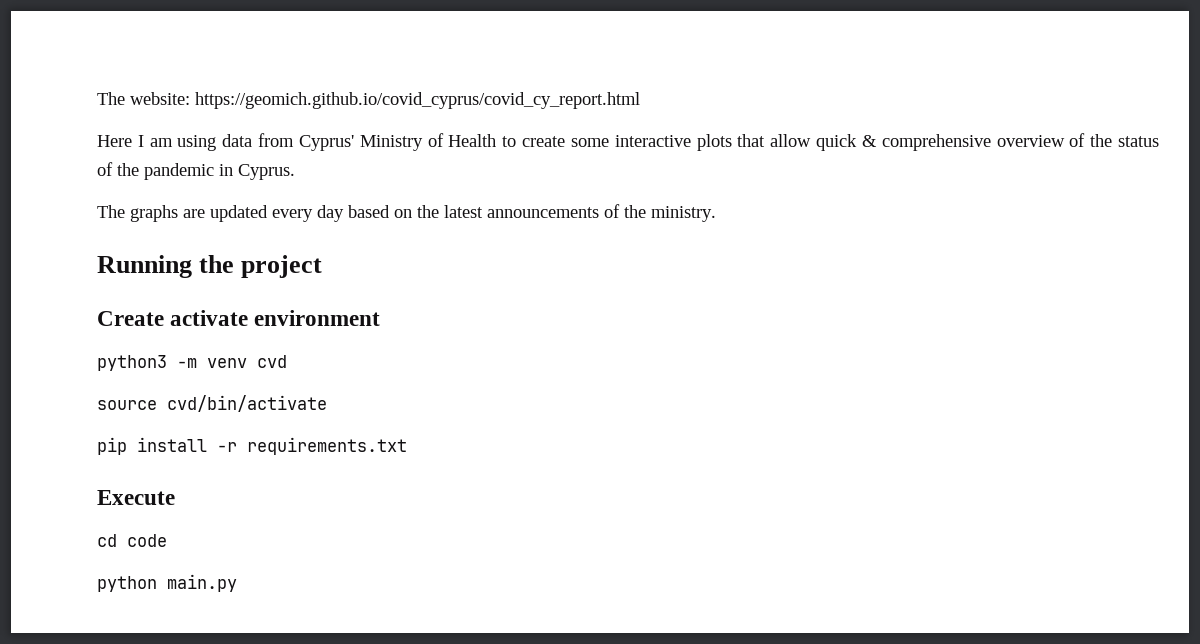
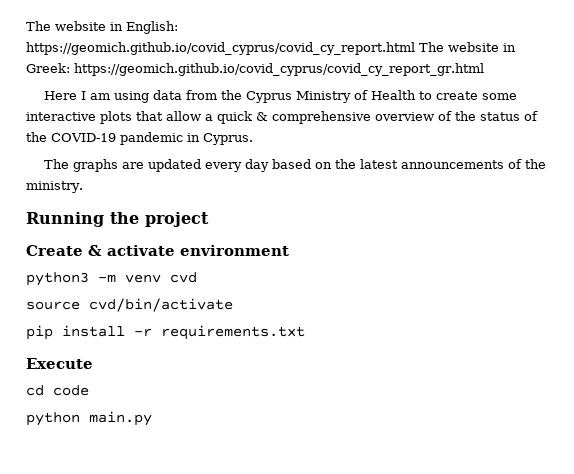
[97,92,640,109] The website: https://geomich.github.io/covid_cyprus/covid_cy_report.html -> [26,21,178,34] [26,42,516,55] [26,63,484,76] The website in English: https://geomich.github.io/covid_cyprus/covid_cy_report.html The website in Greek: https://geomich.github.io/covid_cyprus/covid_cy_report_gr.html
[298,135,354,151] Cyprus' -> [220,90,292,103] the Cyprus
(812, 140) none -> [205,114,213,121] a
(139, 169) none -> [51,133,116,142] COVID-19
(164, 318) none -> [88,245,102,256] &

